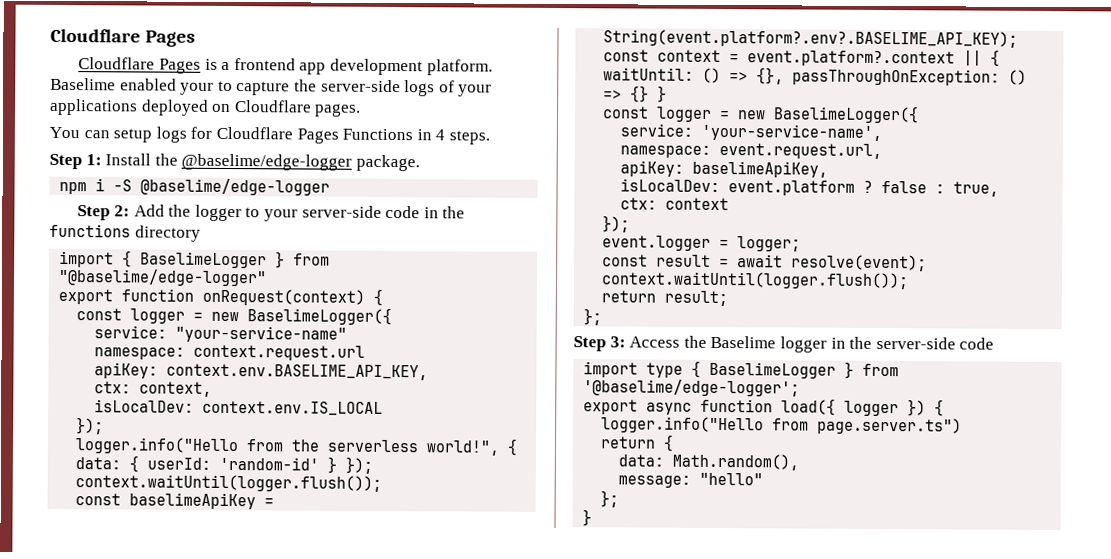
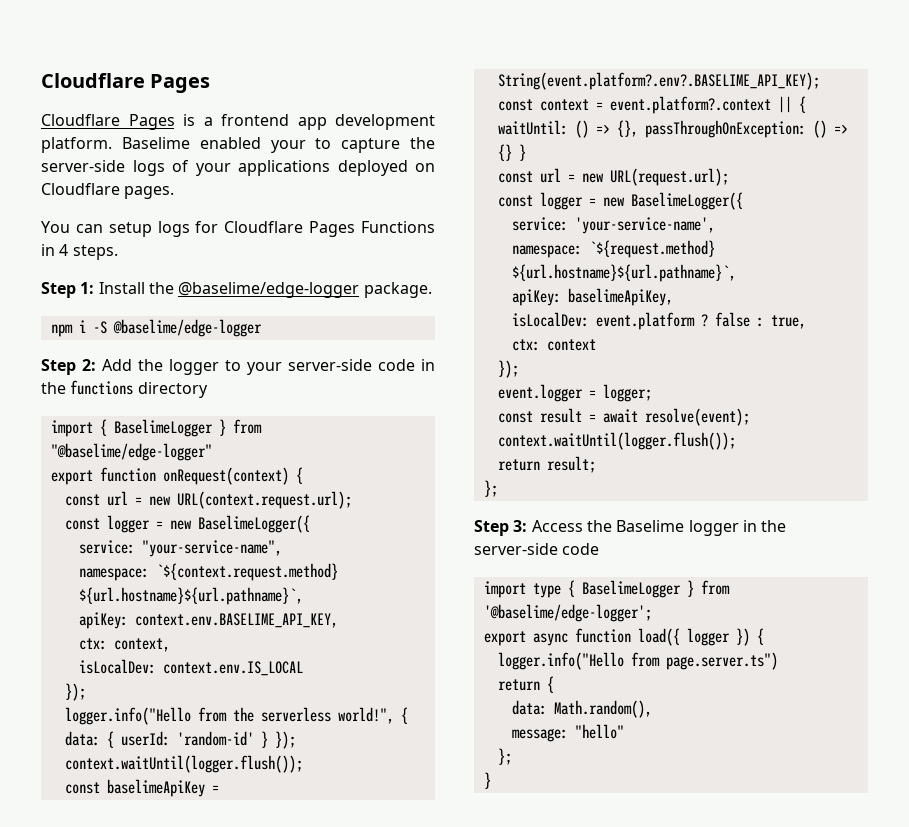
[76,307,393,326] [94,325,348,343] [94,344,366,361] // const logger = new BaselimeLogger({ // service: "your-service-name" // namespace: context.request.url -> [64,491,352,509] [64,515,310,533] [78,540,282,557] [78,563,338,581] [78,587,303,605] // const url = new URL(context.request.url); // const logger = new BaselimeLogger({ // service: "your-service-name", // namespace: `${context.request.method} ${url.hostname}${url.pathname}`,
(668, 94) none -> [497,168,729,186] // const url = new URL(request.url);
[719,143,883,159] event.request.url, -> [588,240,715,258] [511,264,736,282] `${request.method} ${url.hostname}${url.pathname}`,

